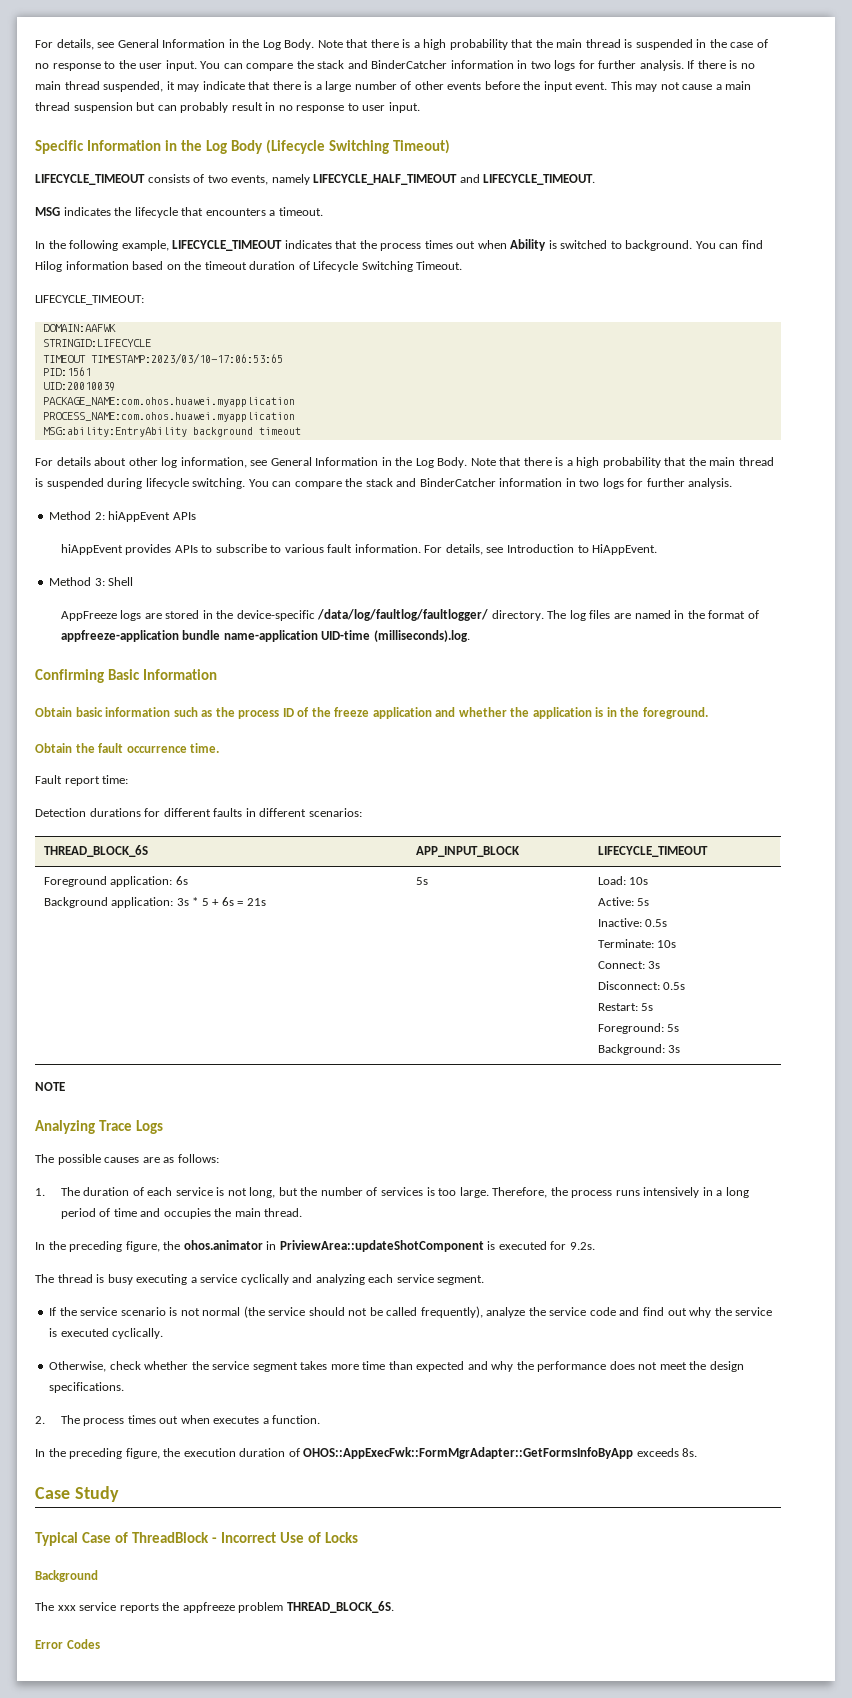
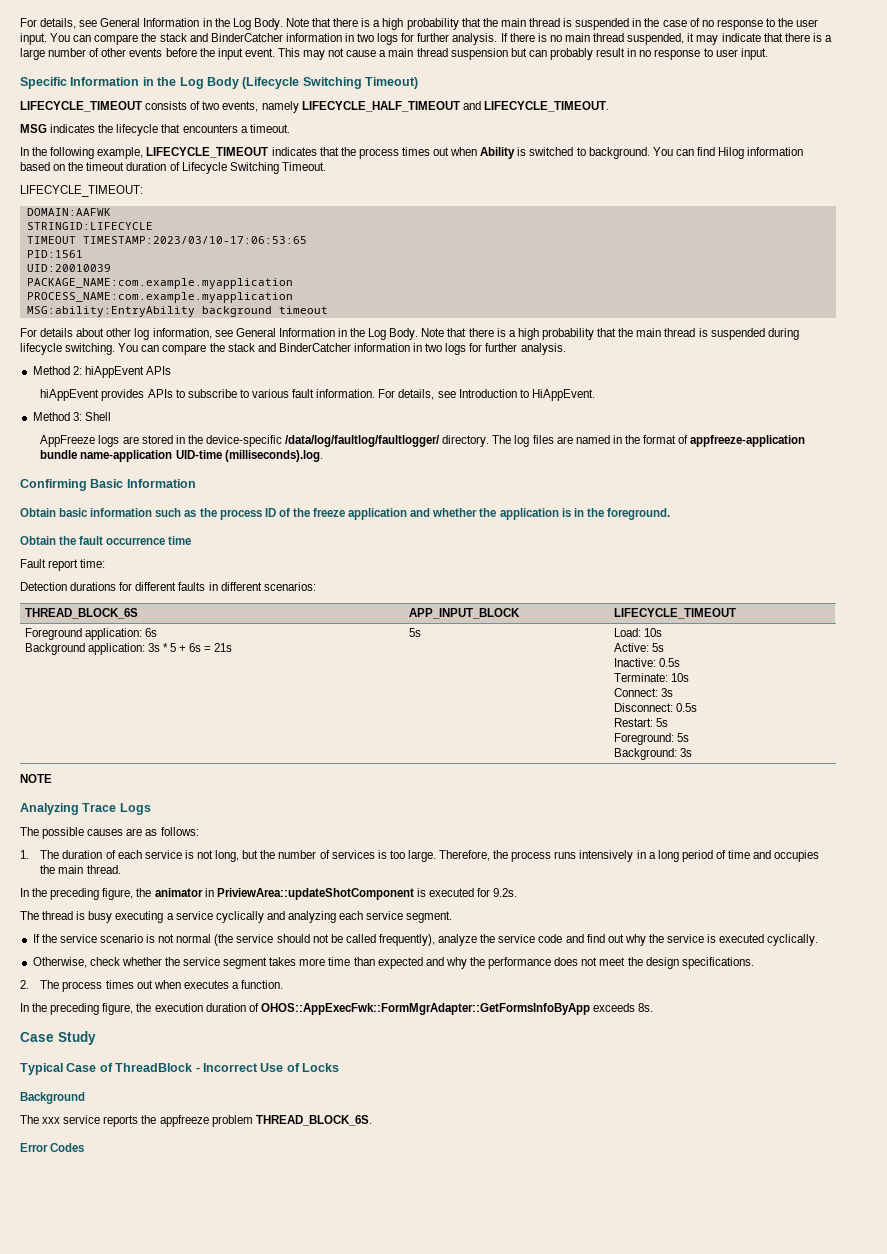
[42,397,295,407] [42,412,295,422] PACKAGE_NAME:com.ohos.huawei.myapplication // PROCESS_NAME:com.ohos.huawei.myapplication -> [26,278,293,289] [26,292,293,303] PACKAGE_NAME:com.example.myapplication // PROCESS_NAME:com.example.myapplication
[190,743,220,753] time. -> [168,536,192,545] time
[183,1240,263,1250] ohos.animator -> [154,888,203,897] animator

